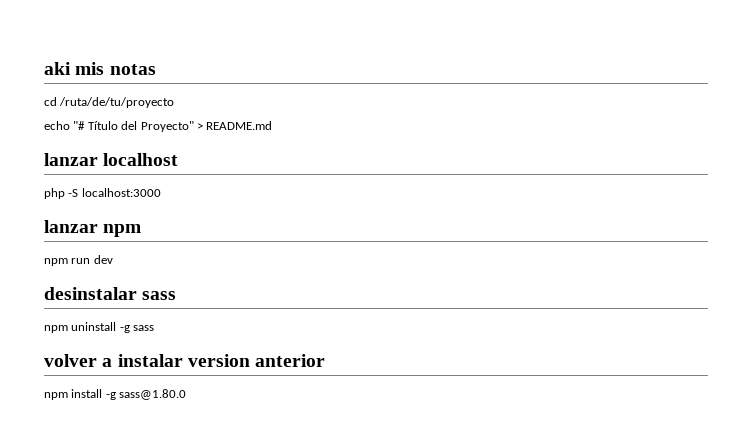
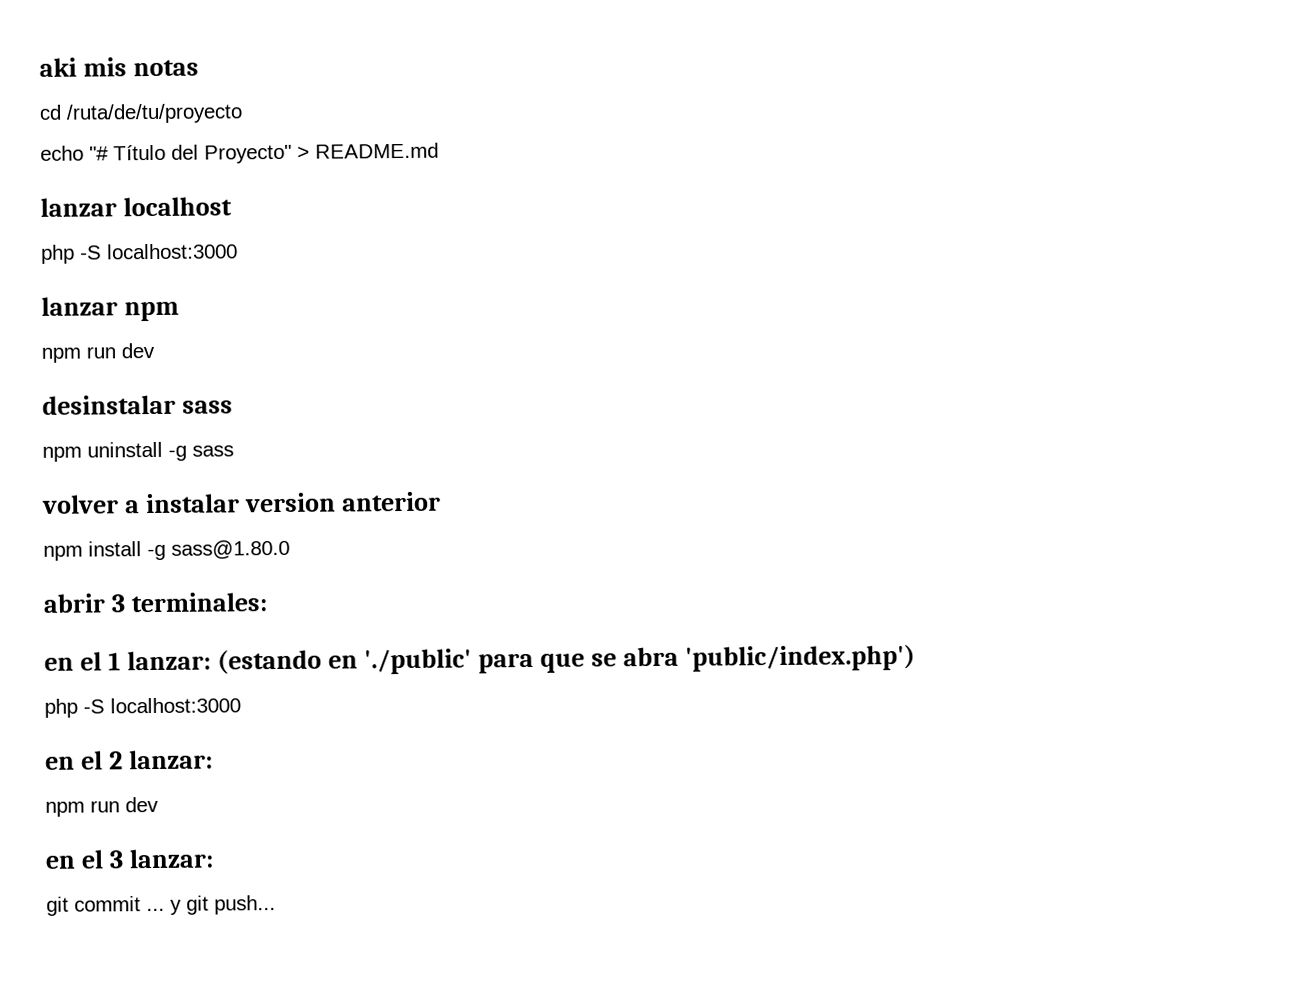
(187, 394) none -> [43,592,268,613] [44,644,917,675] [44,697,241,718] [45,749,214,770] [45,796,159,817] [45,848,215,869] [46,895,276,916] // abrir 3 terminales: // en el 1 lanzar: (estando en './public' para que se abra 'public/index.php') // php -S localhost:3000 // en el 2 lanzar: // npm run dev // en el 3 lanzar: // git commit ... y git push...

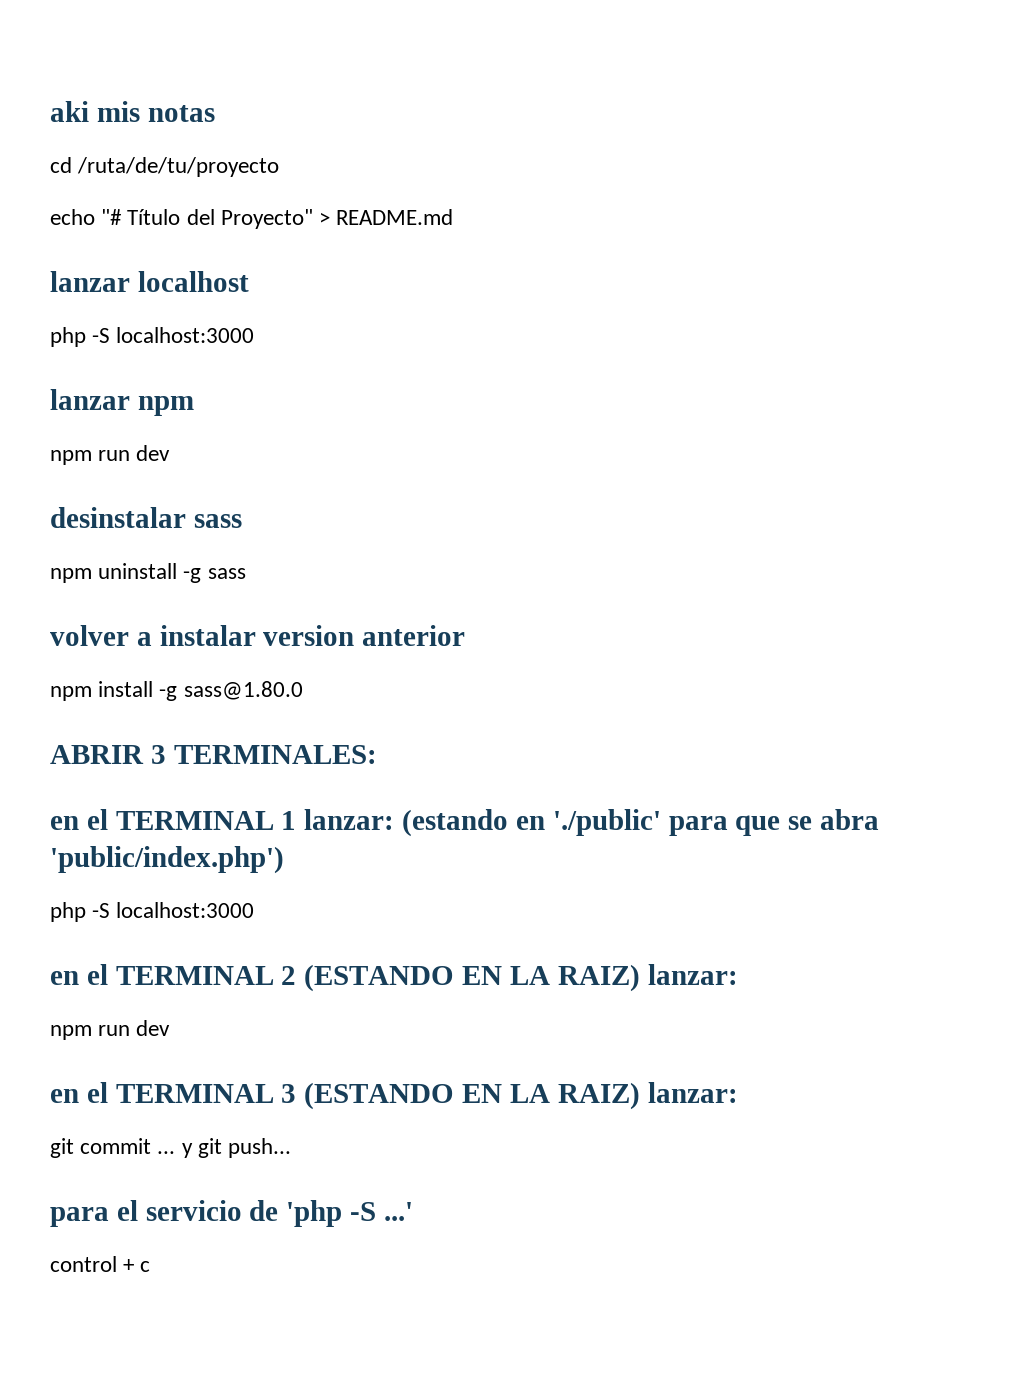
[43,592,268,613] [44,651,103,671] abrir 3 terminales: // en el -> [50,745,377,764] [50,809,274,830] ABRIR 3 TERMINALES: // en el TERMINAL
[109,751,124,770] 2 -> [115,964,640,992] TERMINAL 2 (ESTANDO EN LA RAIZ)
[109,850,125,869] 3 -> [115,1082,640,1110] TERMINAL 3 (ESTANDO EN LA RAIZ)
(276, 905) none -> [50,1200,413,1227] [50,1256,151,1272] // para el servicio de 'php -S ...' // control + c

